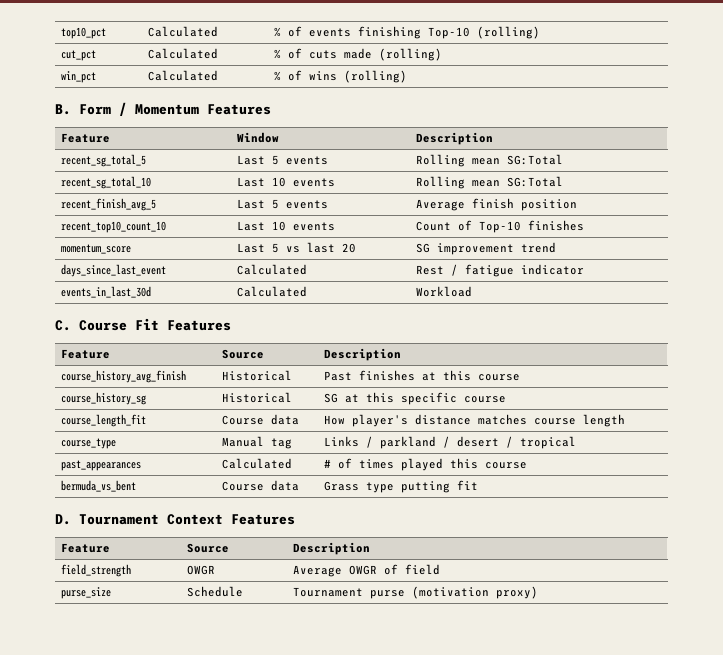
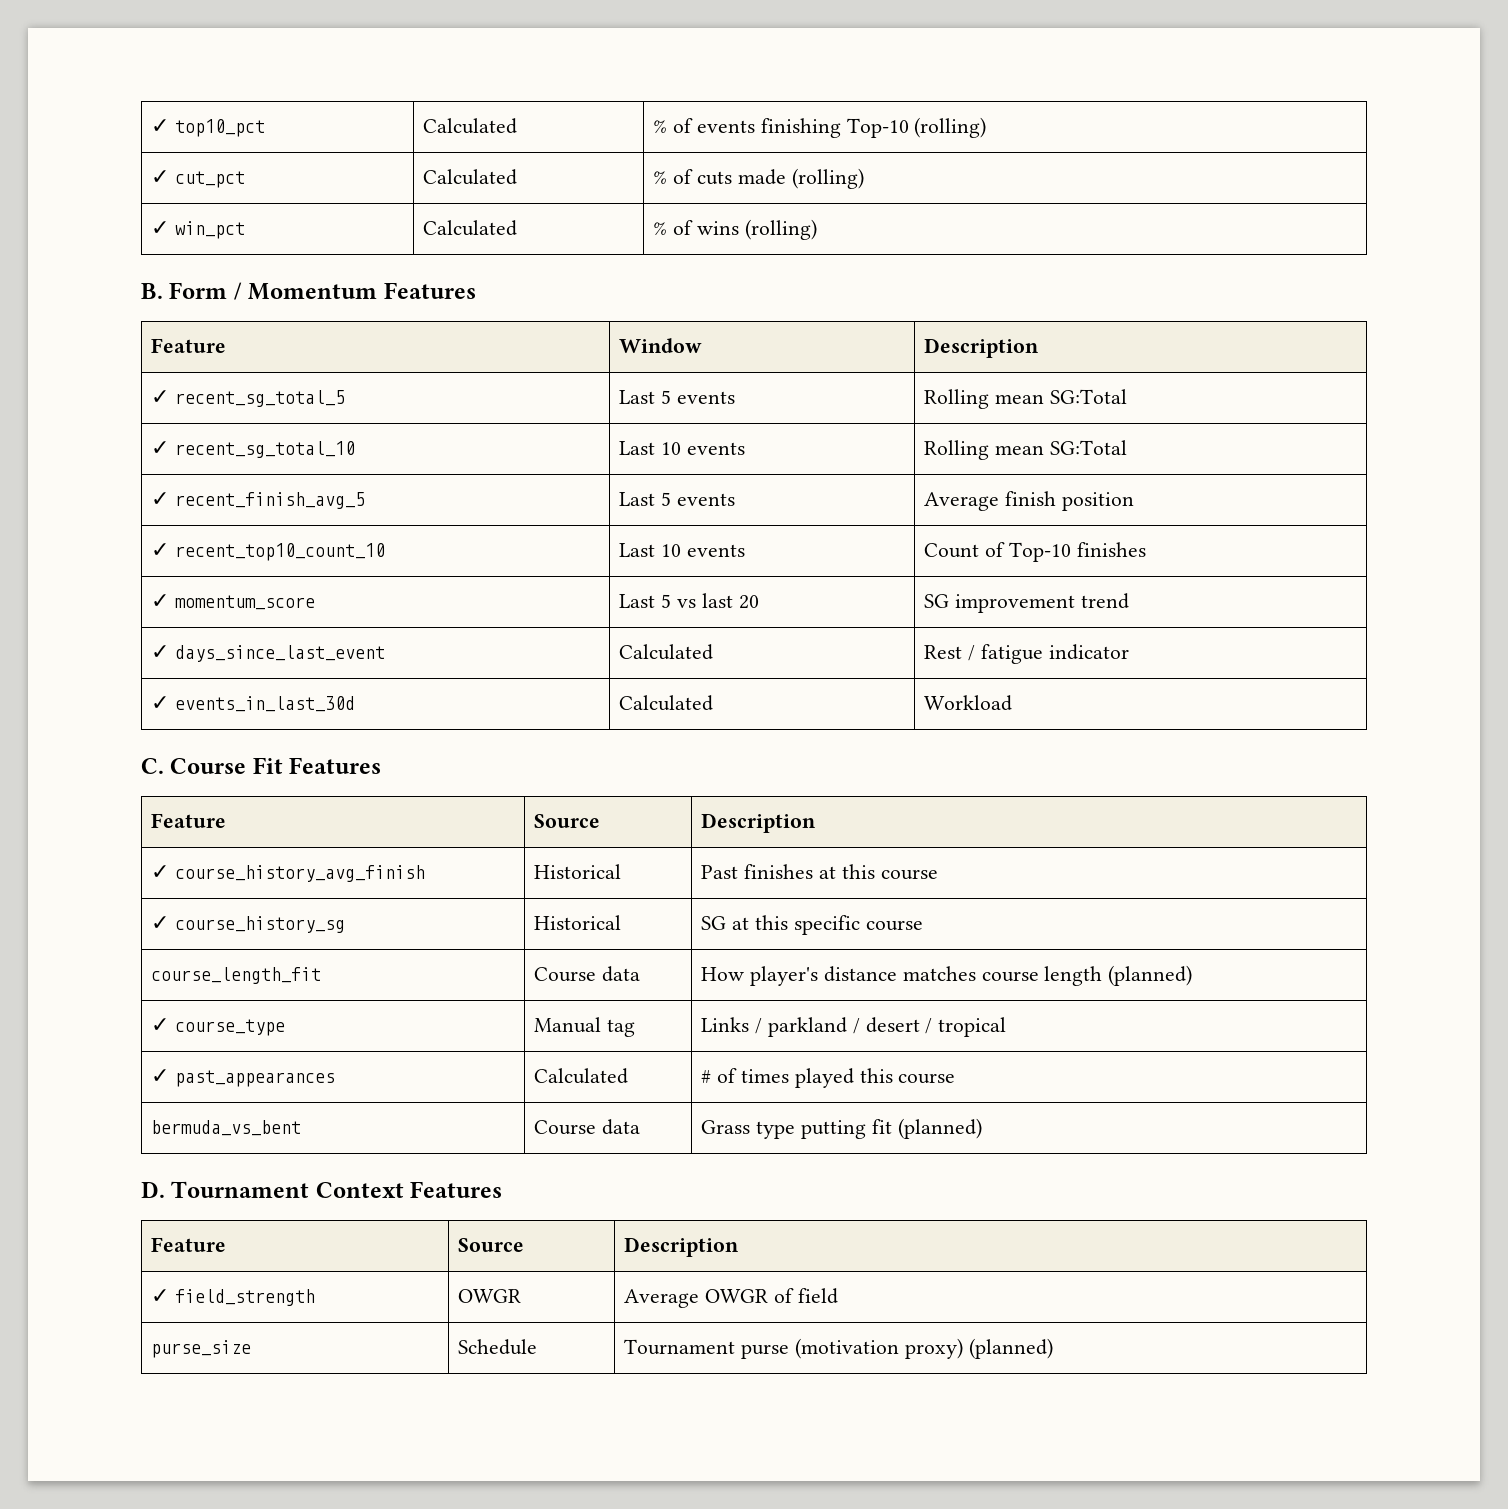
(61, 33) none -> [151,119,170,133] ✓
(541, 32) none -> [151,170,170,184] ✓
(443, 54) none -> [151,221,170,235] ✓
(494, 138) none -> [151,390,170,404] ✓
(564, 159) none -> [151,441,170,455] ✓
(564, 181) none -> [151,492,170,506] ✓
(578, 205) none -> [151,543,170,557] ✓
(585, 225) none -> [151,594,170,608] ✓
(557, 247) none -> [151,645,170,659] ✓
(585, 269) none -> [151,696,170,710] ✓
(402, 354) none -> [151,865,170,879] ✓
(521, 377) none -> [151,916,170,930] ✓
(626, 420) // -> [1108,965,1193,986] [151,1018,170,1032] (planned) // ✓
(577, 442) none -> [151,1069,170,1083] ✓
(479, 485) none -> [897,1118,982,1139] (planned)
(371, 548) none -> [151,1289,170,1303] ✓
(539, 592) none -> [968,1338,1053,1359] (planned)

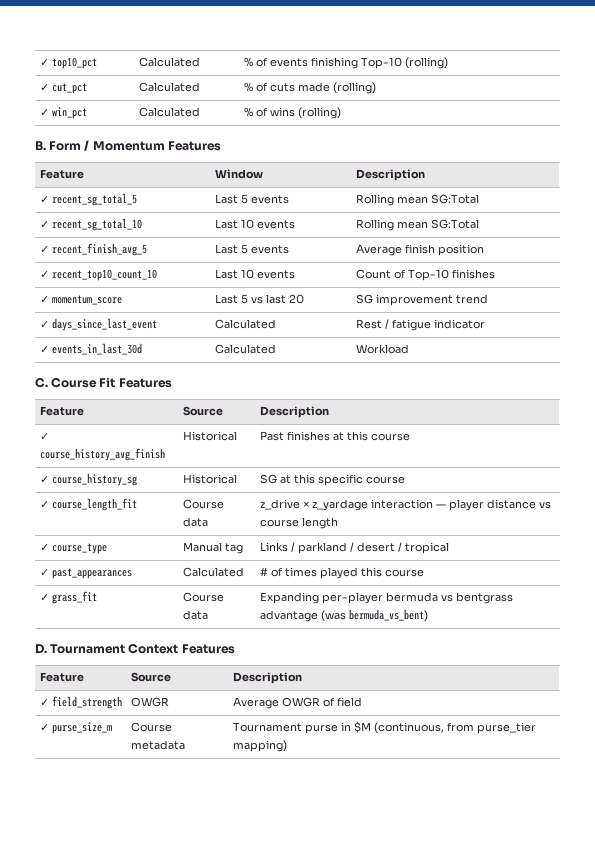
(923, 925) none -> [39,501,49,508] ✓
[701,966,976,986] How player's distance matches -> [259,499,551,511] z_drive × z_yardage interaction — player distance vs
[1108,965,1193,986] (planned) -> (338, 523) none
[151,1120,302,1136] [534,1119,641,1135] [701,1118,982,1139] bermuda_vs_bent | Course data | Grass type putting fit (planned) -> [39,591,97,604] [182,592,224,602] [182,610,208,620] [259,592,513,604] [259,609,428,622] ✓ grass_fit | Course data | Expanding per-player bermuda vs bentgrass advantage (was bermuda_vs_bent)
[151,1340,252,1358] [458,1339,538,1355] [624,1338,1053,1359] purse_size | Schedule | Tournament purse (motivation proxy) (planned) -> [39,722,112,734] [130,722,172,732] [130,740,185,750] [232,721,536,734] [232,740,287,752] ✓ purse_size_m | Course metadata | Tournament purse in $M (continuous, from purse_tier mapping)

